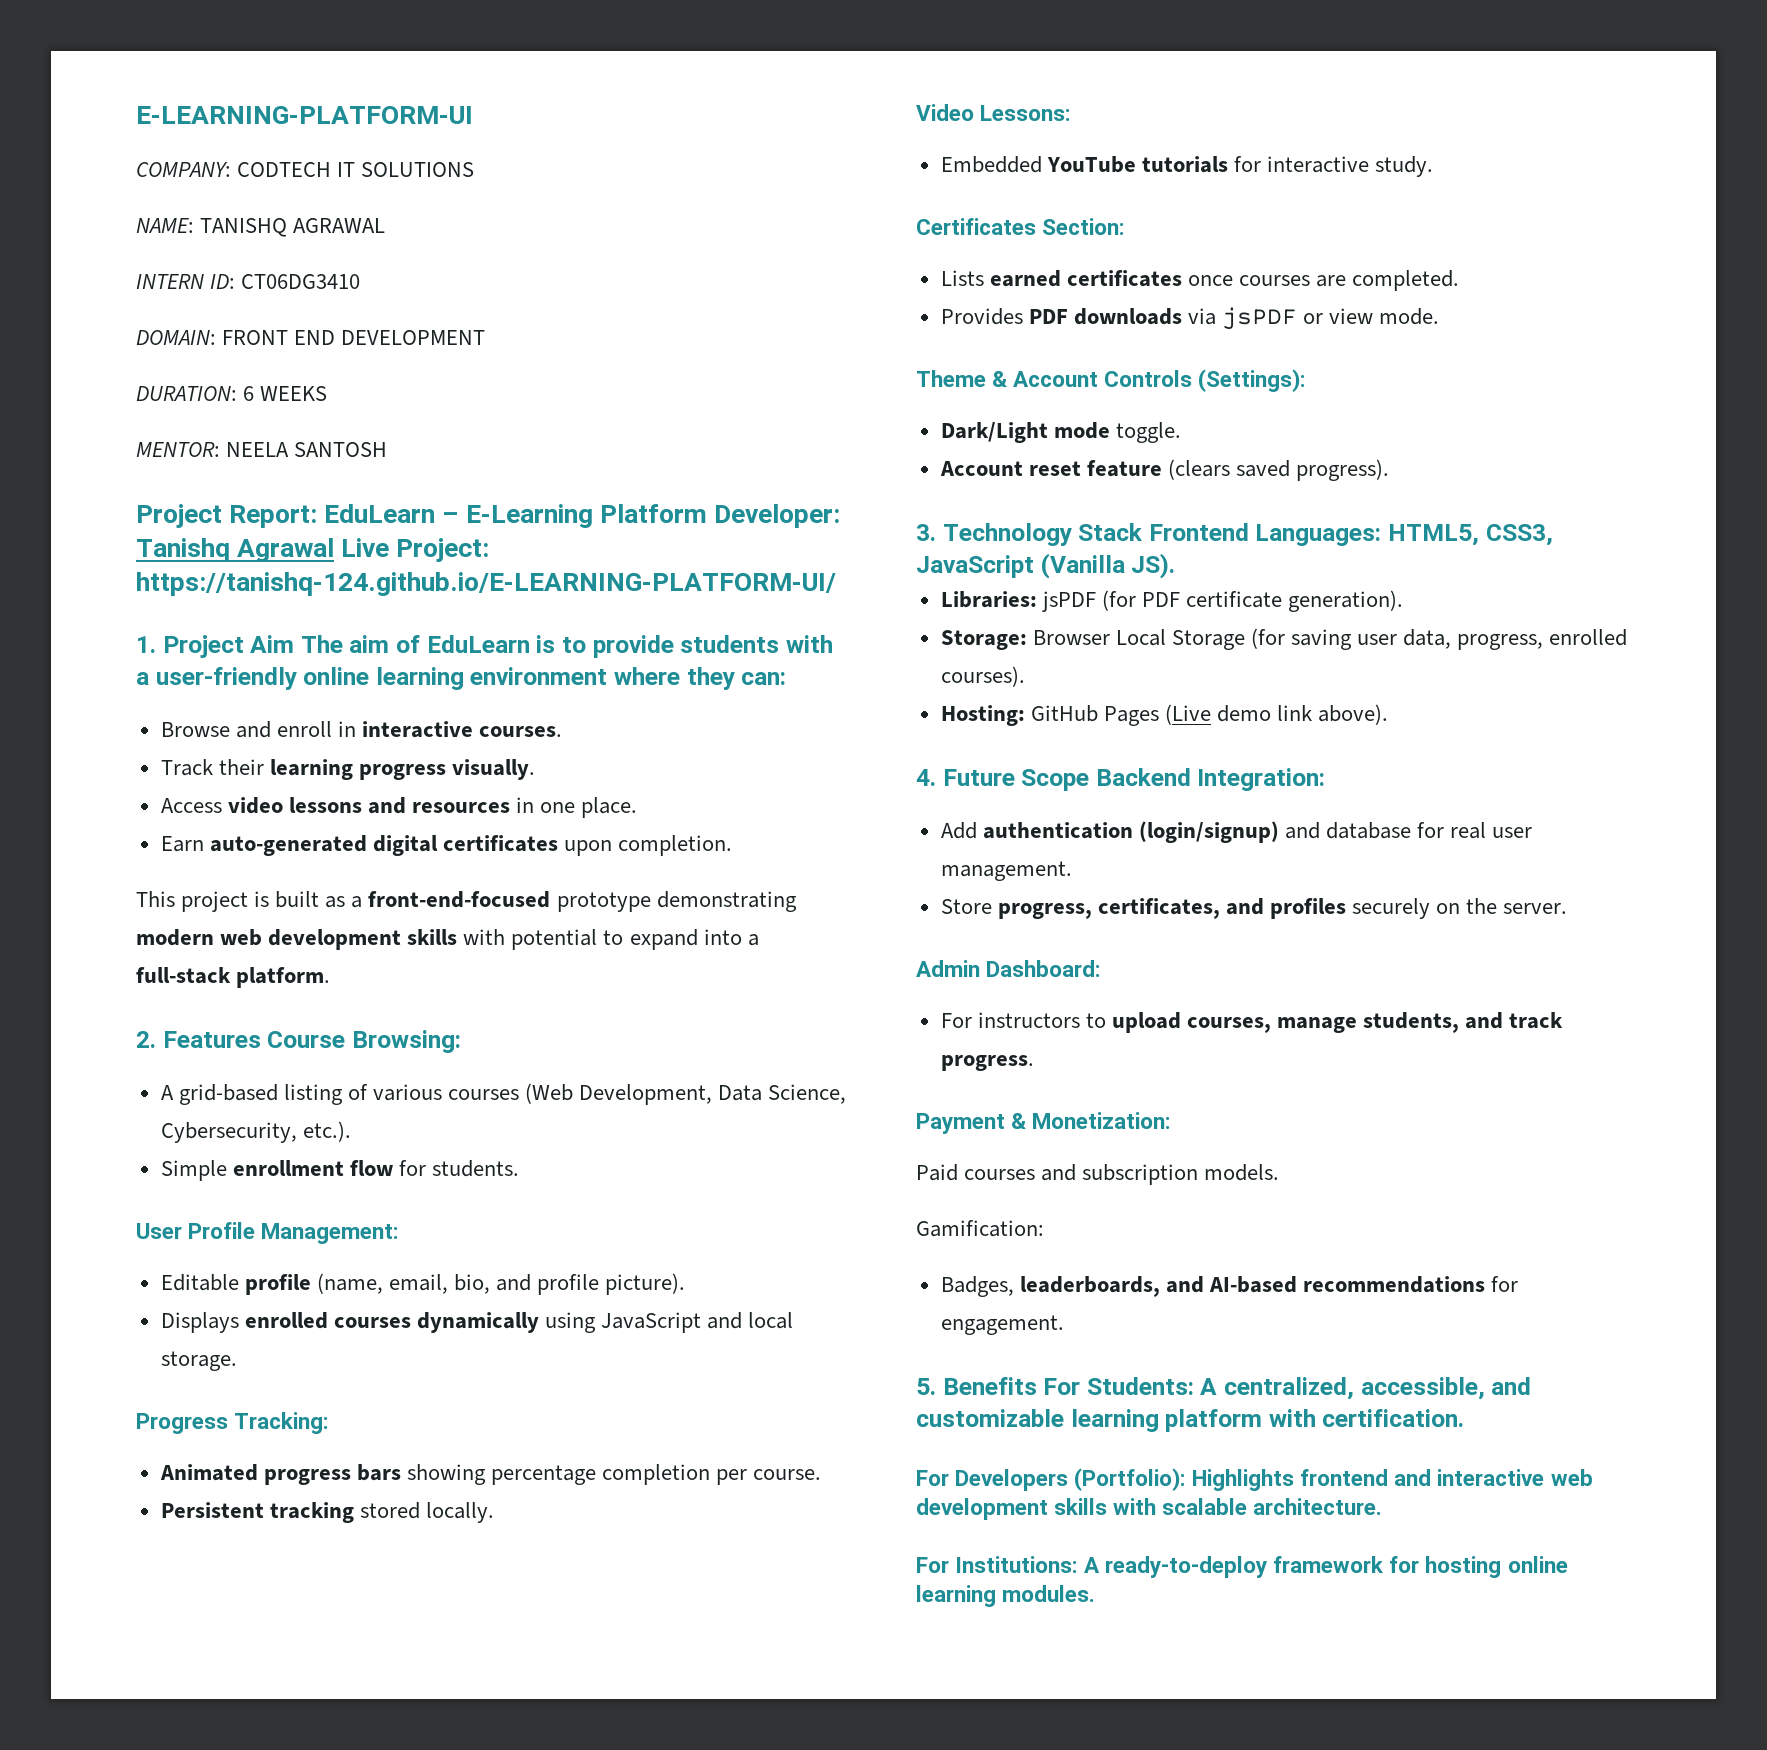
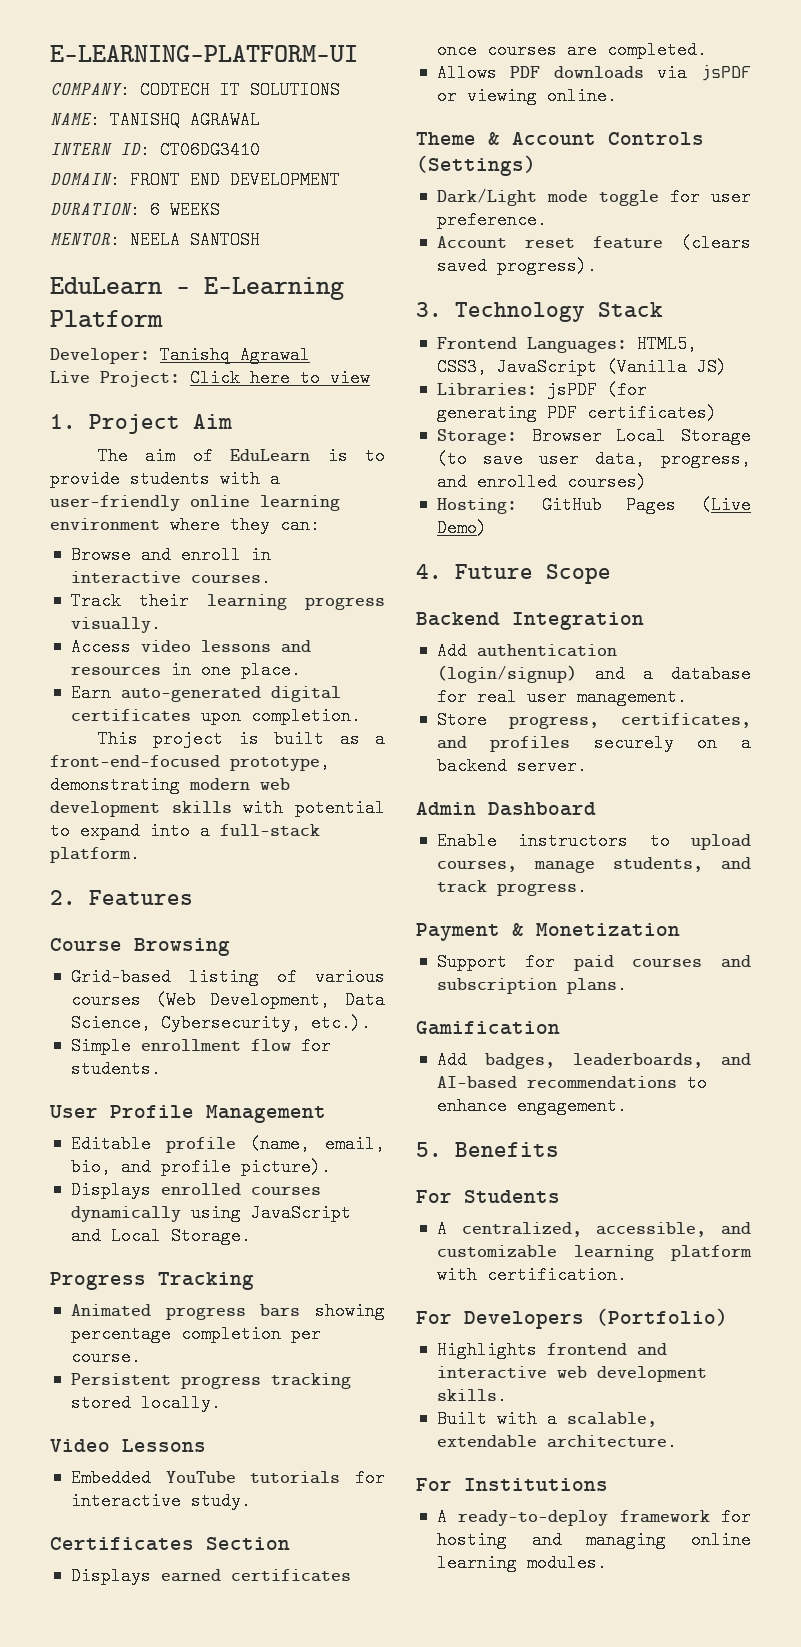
[136,504,318,528] Project Report: -> (260, 240) none
(707, 513) none -> (163, 319) //
(335, 550) none -> (310, 355) //
[136,572,836,596] https://tanishq-124.github.io/E-LEARNING-PLATFORM-UI/ -> [190,369,370,387] Click here to view
(295, 644) none -> (232, 421) //
[556,892,651,912] prototype -> [230,753,330,771] prototype,
[267,1030,461,1053] [160,1084,278,1105] Course Browsing: // A grid-based -> [50,938,230,956] [70,968,171,986] // Course Browsing // Grid-based
[261,1223,400,1244] Management: -> [206,1105,326,1123] Management
[748,1312,794,1329] [160,1351,237,1371] local storage. -> [110,1227,251,1245] Local Storage.
[234,1412,330,1434] Tracking: -> [158,1272,254,1290] Tracking
(264, 1510) none -> [180,1376,261,1389] progress
[980,105,1072,121] Lessons: -> [122,1439,206,1452] Lessons
[1042,218,1126,235] [940,270,984,286] Section: // Lists -> [206,1537,290,1550] [70,1567,151,1585] Section // Displays
[940,308,1023,325] Provides -> [436,64,497,82] Allows
[1329,308,1440,325] view mode. -> [466,87,617,105] viewing online.
[1198,369,1307,392] (Settings): -> [416,155,536,176] (Settings)
[1115,422,1181,443] toggle. -> [598,188,751,206] [436,211,547,229] toggle for user preference.
(1143, 532) none -> (663, 310) //
[1131,553,1176,579] JS). -> [696,358,727,376] JS)
[1141,590,1404,612] PDF certificate generation). -> [436,404,717,422] generating PDF certificates)
[1251,628,1353,650] (for saving -> [436,450,523,468] (to save
[1549,629,1628,646] [940,666,1025,687] enrolled courses). -> [436,473,647,491] and enrolled courses)
[1217,704,1389,725] demo link above). -> [436,519,487,537] Demo)
[1095,768,1326,791] Backend Integration: -> [416,612,644,630] // Backend Integration
(1320, 830) none -> [642,665,653,683] a
[1466,898,1498,914] the -> [741,734,751,752] [436,757,507,775] a backend
[986,960,1102,977] [940,1013,972,1028] Dashboard: // For -> [488,802,596,816] [436,832,497,850] Dashboard // Enable
[1032,1112,1172,1129] [916,1164,1280,1185] [916,1220,1044,1237] [940,1276,1014,1297] Monetization: // Paid courses and subscription models. // Gamification: // Badges, -> [536,923,680,937] [436,953,751,971] [436,976,627,994] [416,1021,560,1035] [436,1051,555,1069] Monetization // Support for paid courses and subscription plans. // Gamification // Add badges,
[1491,1276,1519,1292] for -> [686,1074,707,1092] [436,1097,507,1115] to enhance
[1043,1377,1194,1395] For Students: -> [416,1190,560,1203] // For Students //
[1074,1468,1187,1491] (Portfolio): -> [596,1308,728,1326] (Portfolio) //
[1054,1498,1248,1515] skills with scalable -> [436,1387,507,1405] [436,1410,657,1428] [436,1435,537,1448] skills. // Built with a scalable, extendable
[955,1556,1079,1573] Institutions: -> [464,1478,608,1491] Institutions //
(1502, 1567) none -> [531,1531,667,1549] and managing

